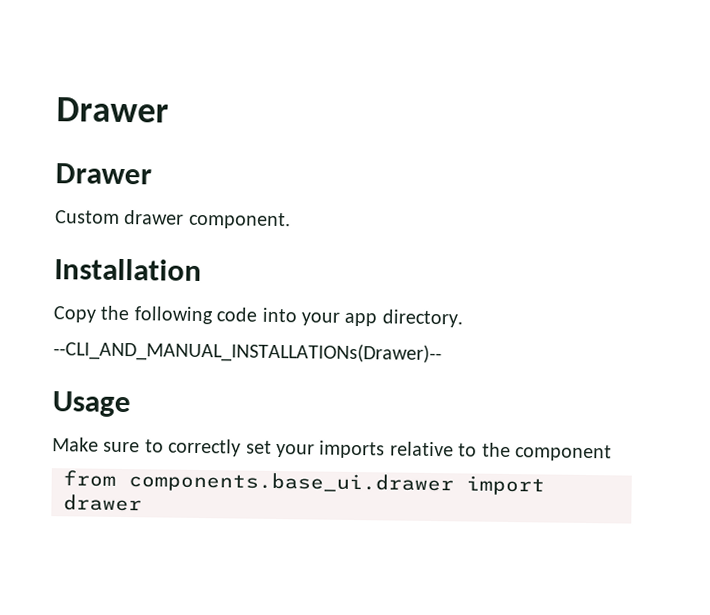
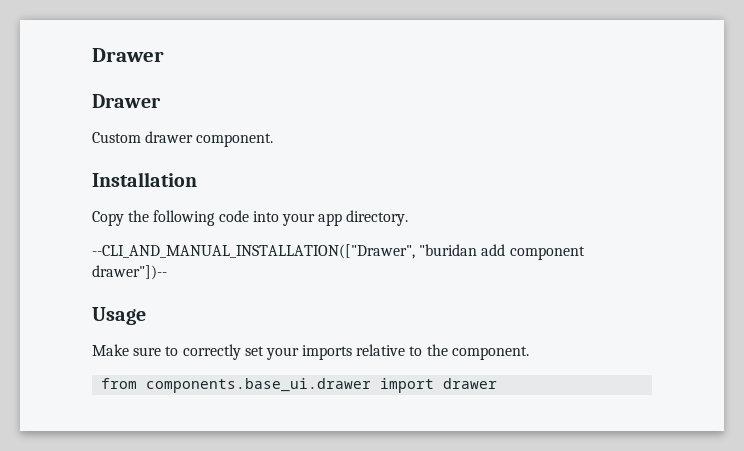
[53,340,442,365] --CLI_AND_MANUAL_INSTALLATIONs(Drawer)-- -> [92,244,585,260] [92,265,167,280] --CLI_AND_MANUAL_INSTALLATION(["Drawer", "buridan add component drawer"])--
[514,444,612,462] component -> [451,346,529,360] component.

